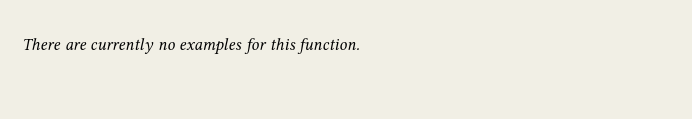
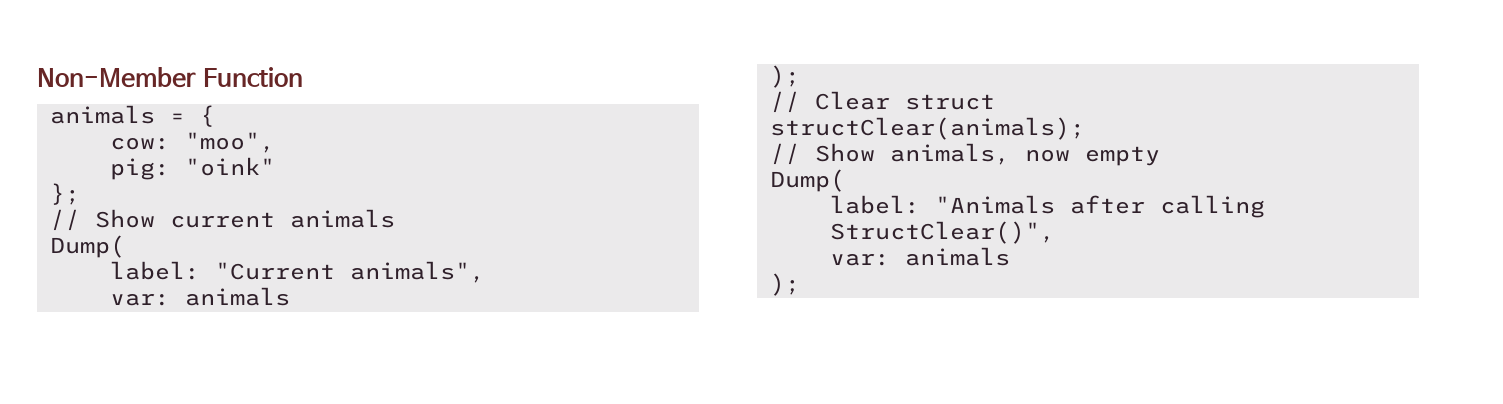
[22,38,361,55] There are currently no examples for this function. -> [37,67,303,88] [49,105,215,127] [109,132,275,153] [109,157,275,180] [49,183,80,205] [49,209,395,231] [49,235,125,258] [109,261,485,283] [109,287,290,306] [769,65,800,88] [769,91,995,113] [769,117,1085,140] [769,143,1160,166] [769,169,845,192] [829,195,1265,218] [829,221,1055,244] [829,247,1010,266] [769,273,800,296] Non-Member Function // animals = { // cow: "moo", // pig: "oink" // }; // // Show current animals // Dump( // label: "Current animals", // var: animals // ); // // Clear struct // structClear(animals); // // Show animals, now empty // Dump( // label: "Animals after calling StructClear()", // var: animals // );

